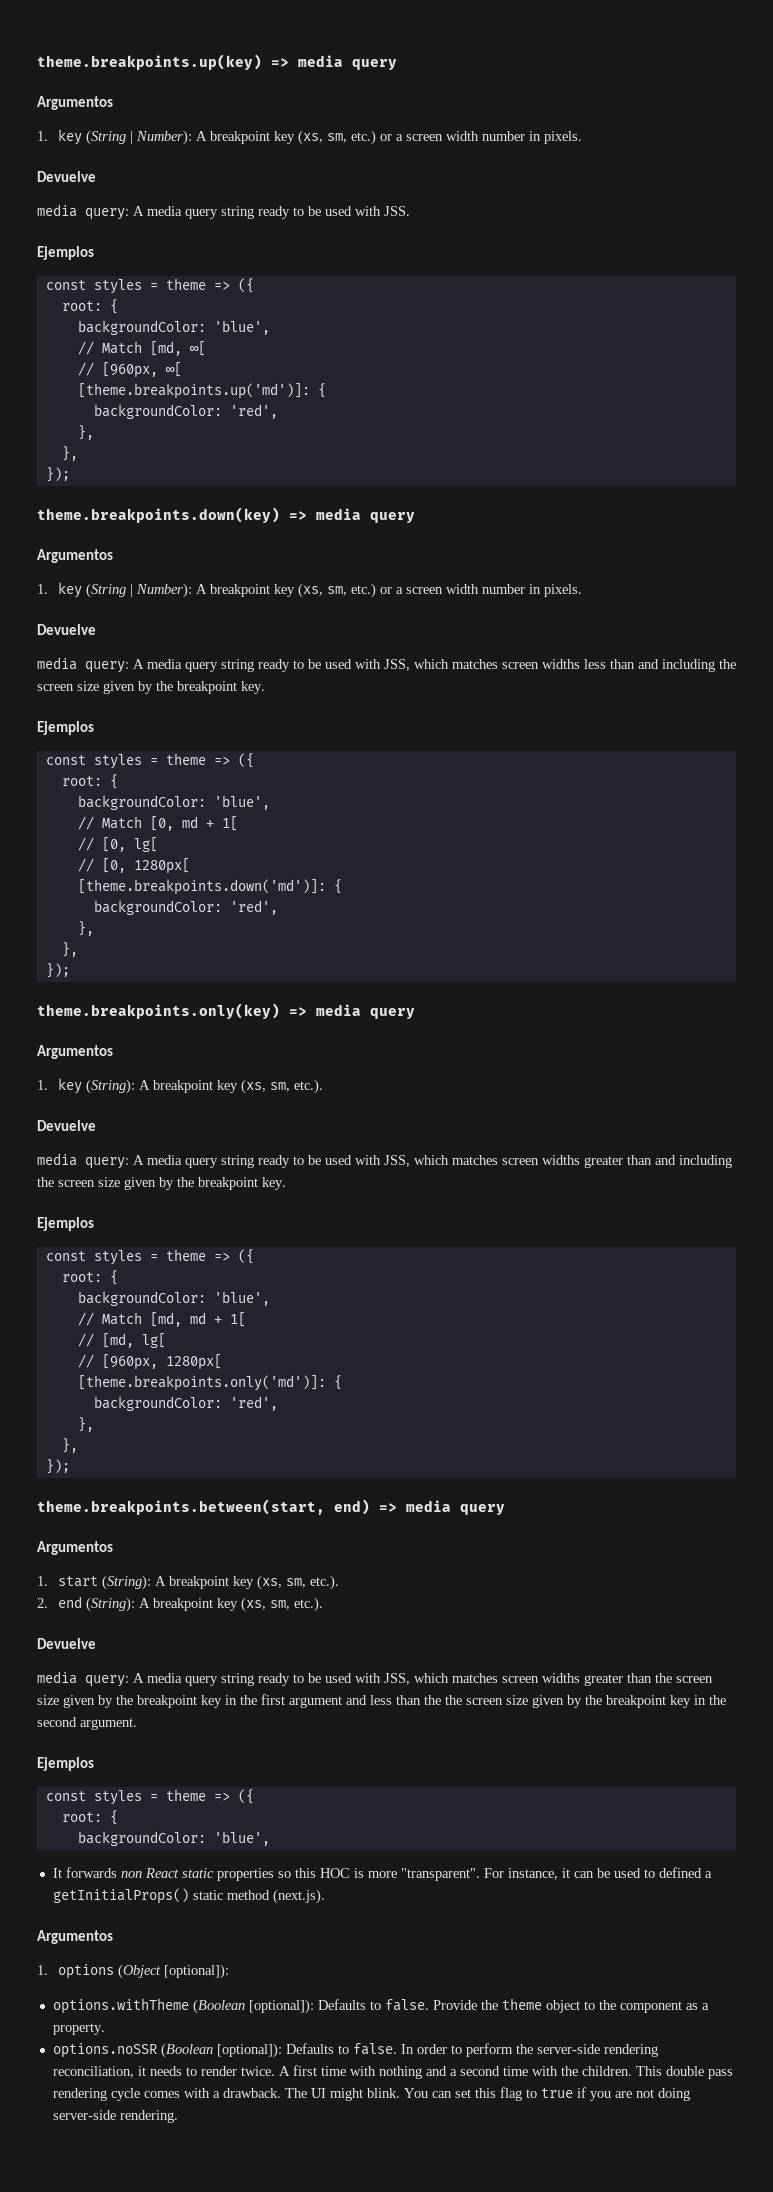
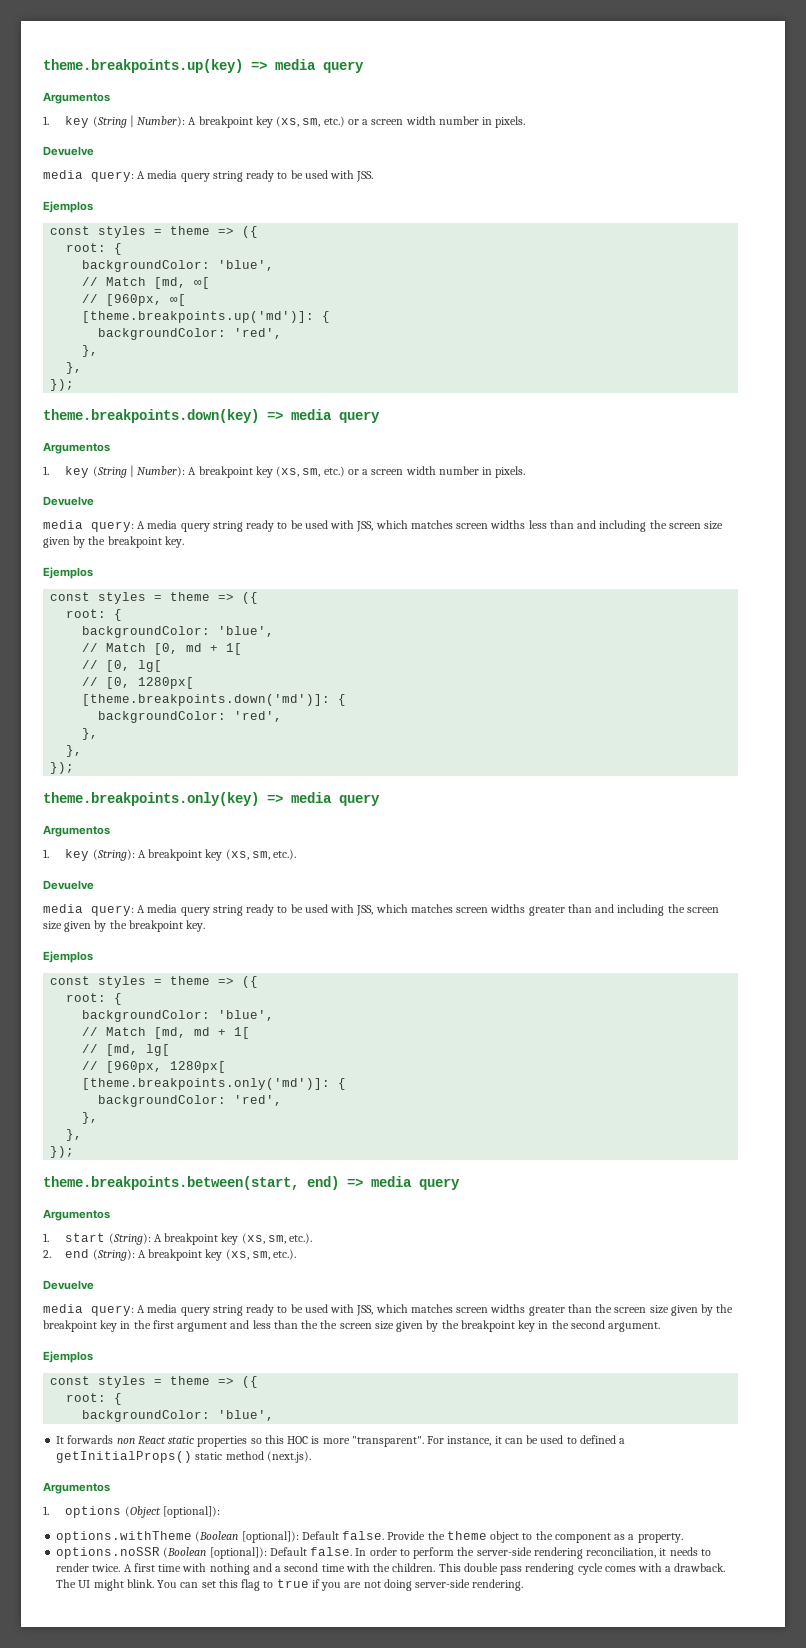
[317,1999,381,2010] Defaults to -> [301,1531,339,1540] Default
[285,2043,349,2054] Defaults to -> [269,1547,307,1556] Default

